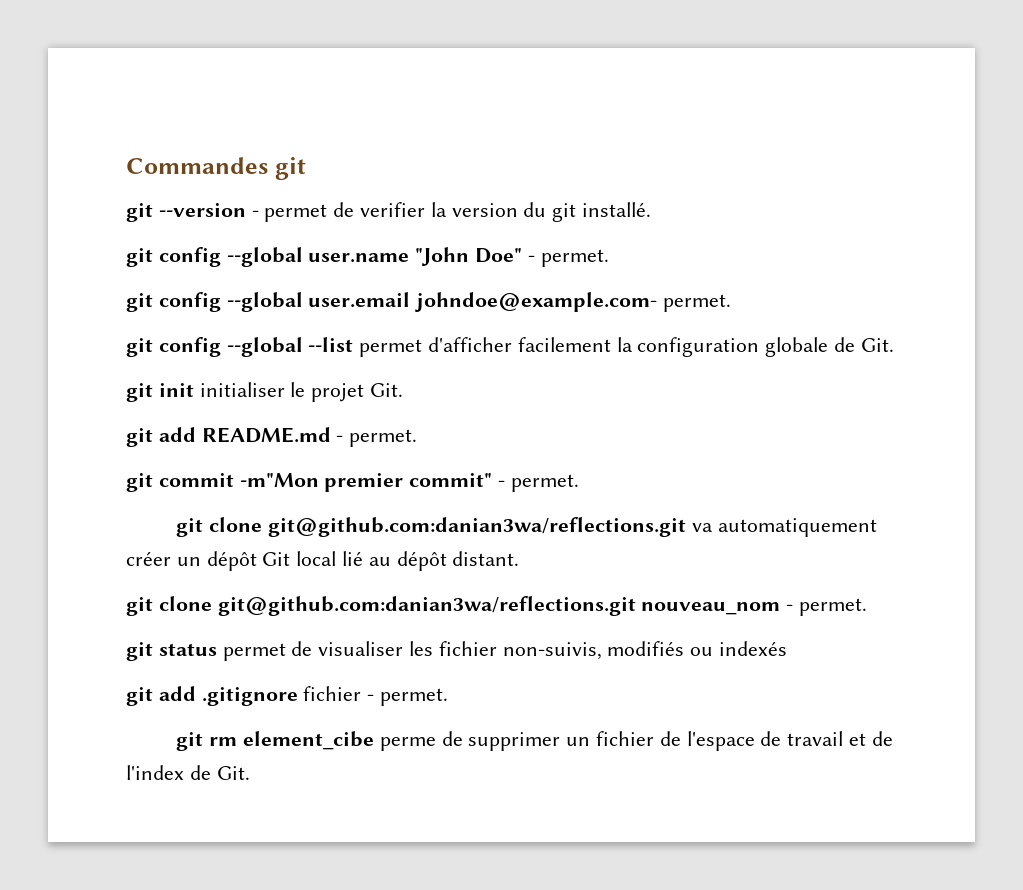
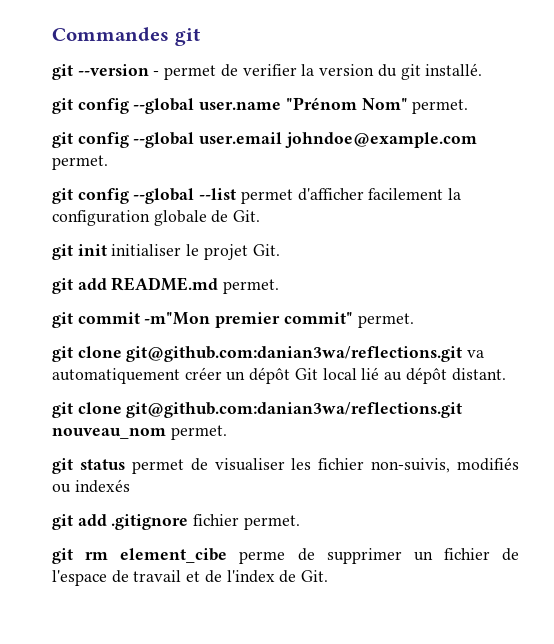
[415,247,535,266] "John Doe" - -> [285,97,408,110] "Prénom Nom"
[415,292,658,312] johndoe@example.com- -> [284,132,477,148] johndoe@example.com
[336,435,344,442] - -> (219, 284) none
[498,480,506,487] - -> (353, 318) none
[786,604,794,611] - -> (166, 433) none
[367,694,375,701] - -> (240, 520) none

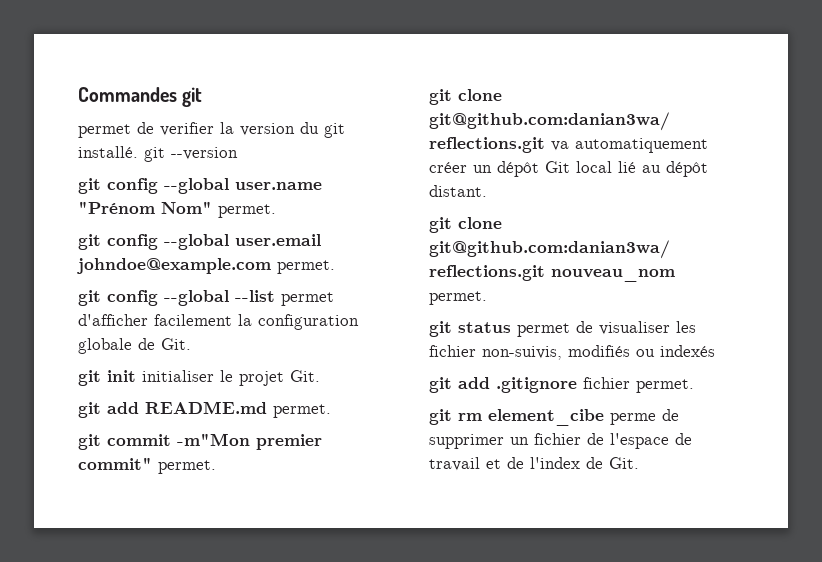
[52,64,160,80] git --version - -> (203, 97) none
(483, 69) none -> [144,147,238,162] git --version

